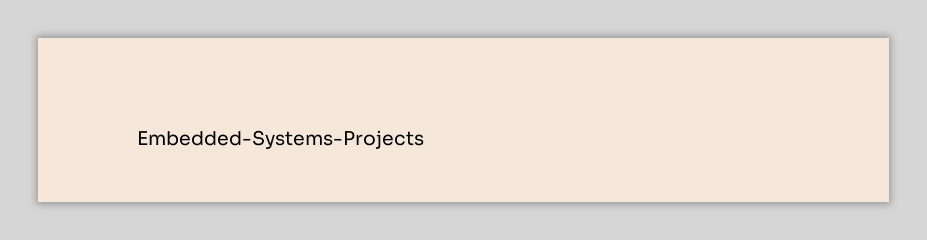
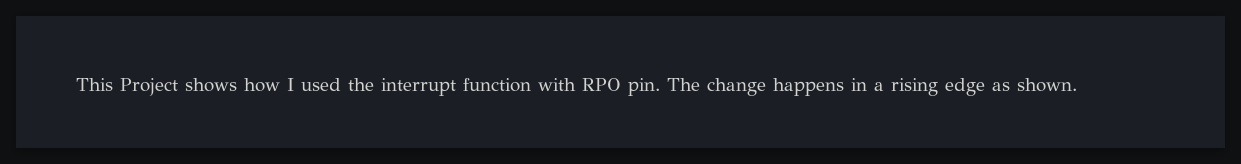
[137,130,424,149] Embedded-Systems-Projects -> [76,78,1077,96] This Project shows how I used the interrupt function with RPO pin. The change happens in a rising edge as shown.

